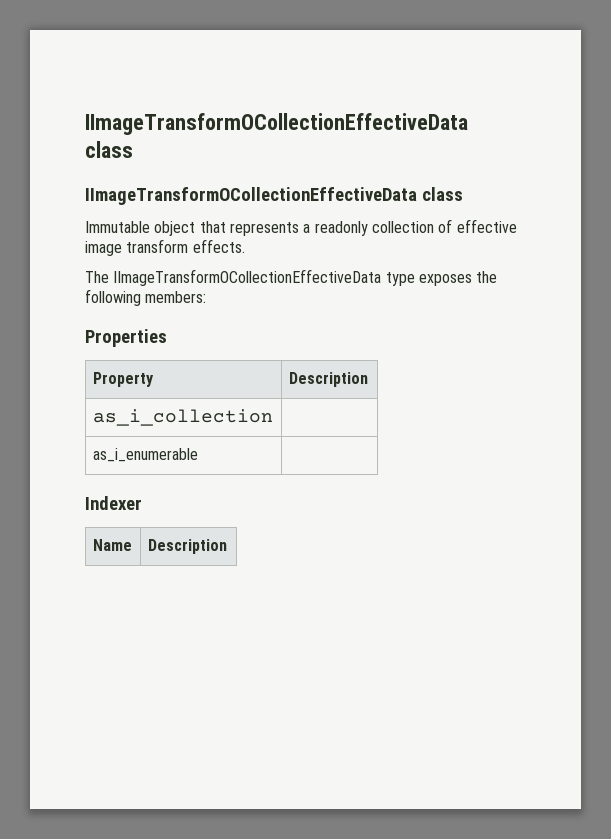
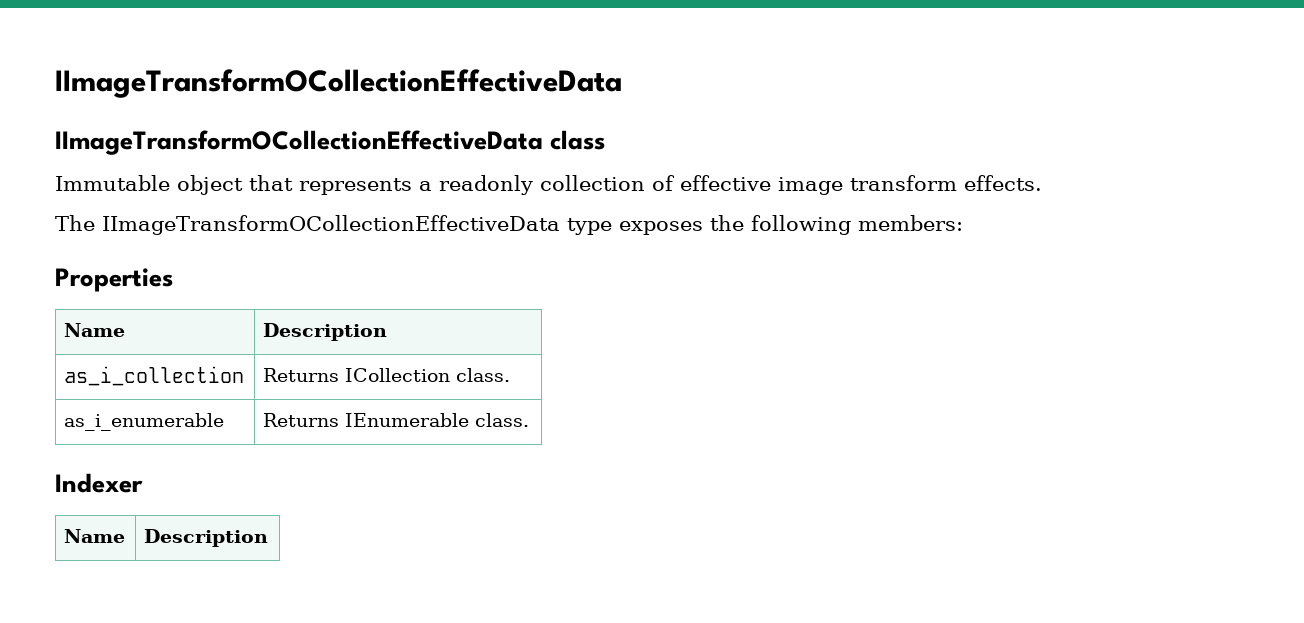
[85,113,468,135] [85,141,133,158] IImageTransformOCollectionEffectiveData class -> [55,69,622,98] IImageTransformOCollectionEffectiveData
[92,372,154,387] Property -> [64,323,126,337] Name
[92,448,198,462] // as_i_enumerable | -> [263,368,511,382] [64,413,225,431] [263,413,530,427] Returns ICollection class. // as_i_enumerable | Returns IEnumerable class.

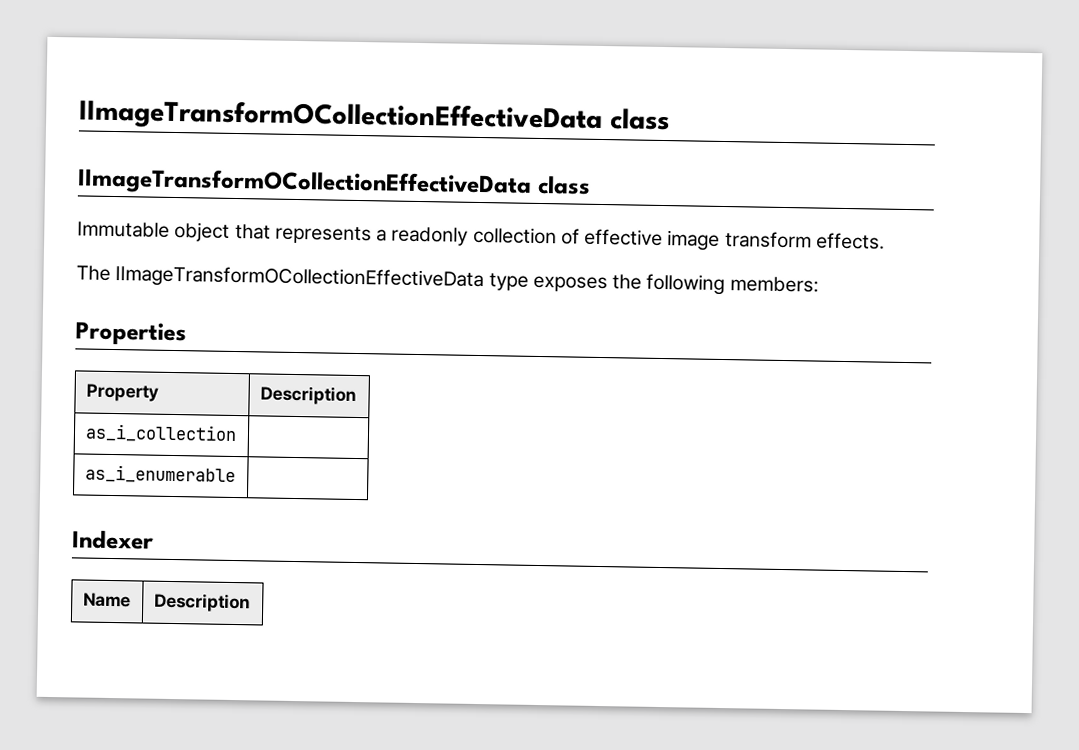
[55,69,622,98] IImageTransformOCollectionEffectiveData -> [79,99,670,135] IImageTransformOCollectionEffectiveData class
[64,323,126,337] Name -> [85,383,159,402] Property
[263,368,511,382] [64,413,225,431] [263,413,530,427] Returns ICollection class. // as_i_enumerable | Returns IEnumerable class. -> [84,464,236,485] // as_i_enumerable |

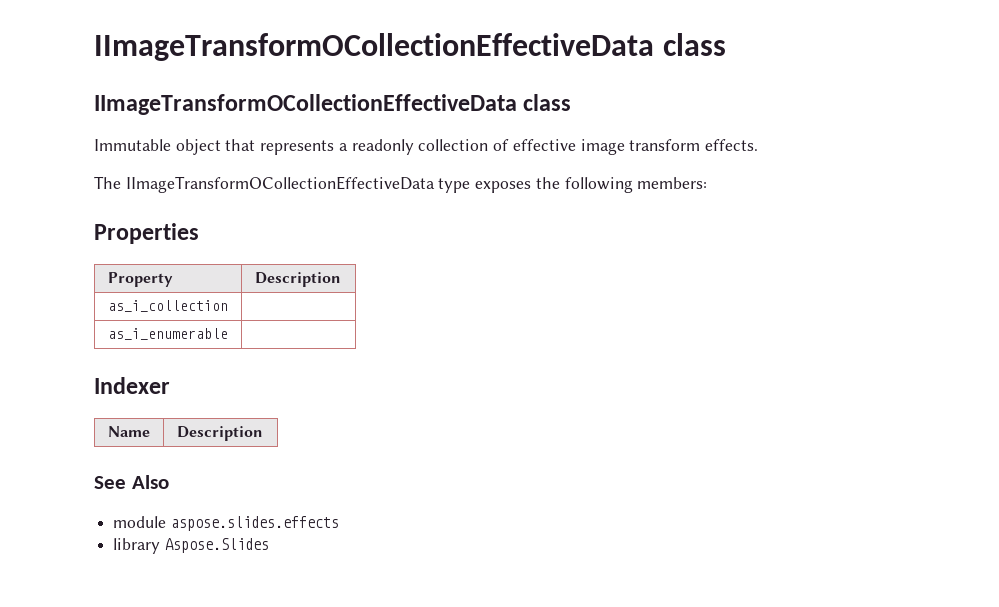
(250, 602) none -> [94,475,169,489] [113,516,339,531] [113,538,269,554] // See Also // module aspose.slides.effects // library Aspose.Slides

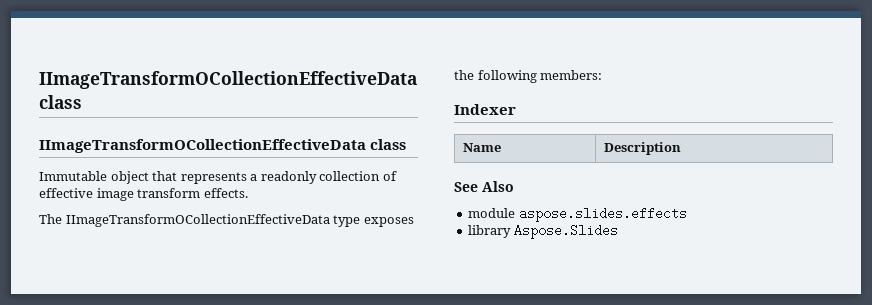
[94,223,199,244] [107,272,173,287] [254,272,341,287] [107,300,228,312] [107,328,228,340] // Properties // Property | Description // as_i_collection | // as_i_enumerable | -> (603, 75) none

